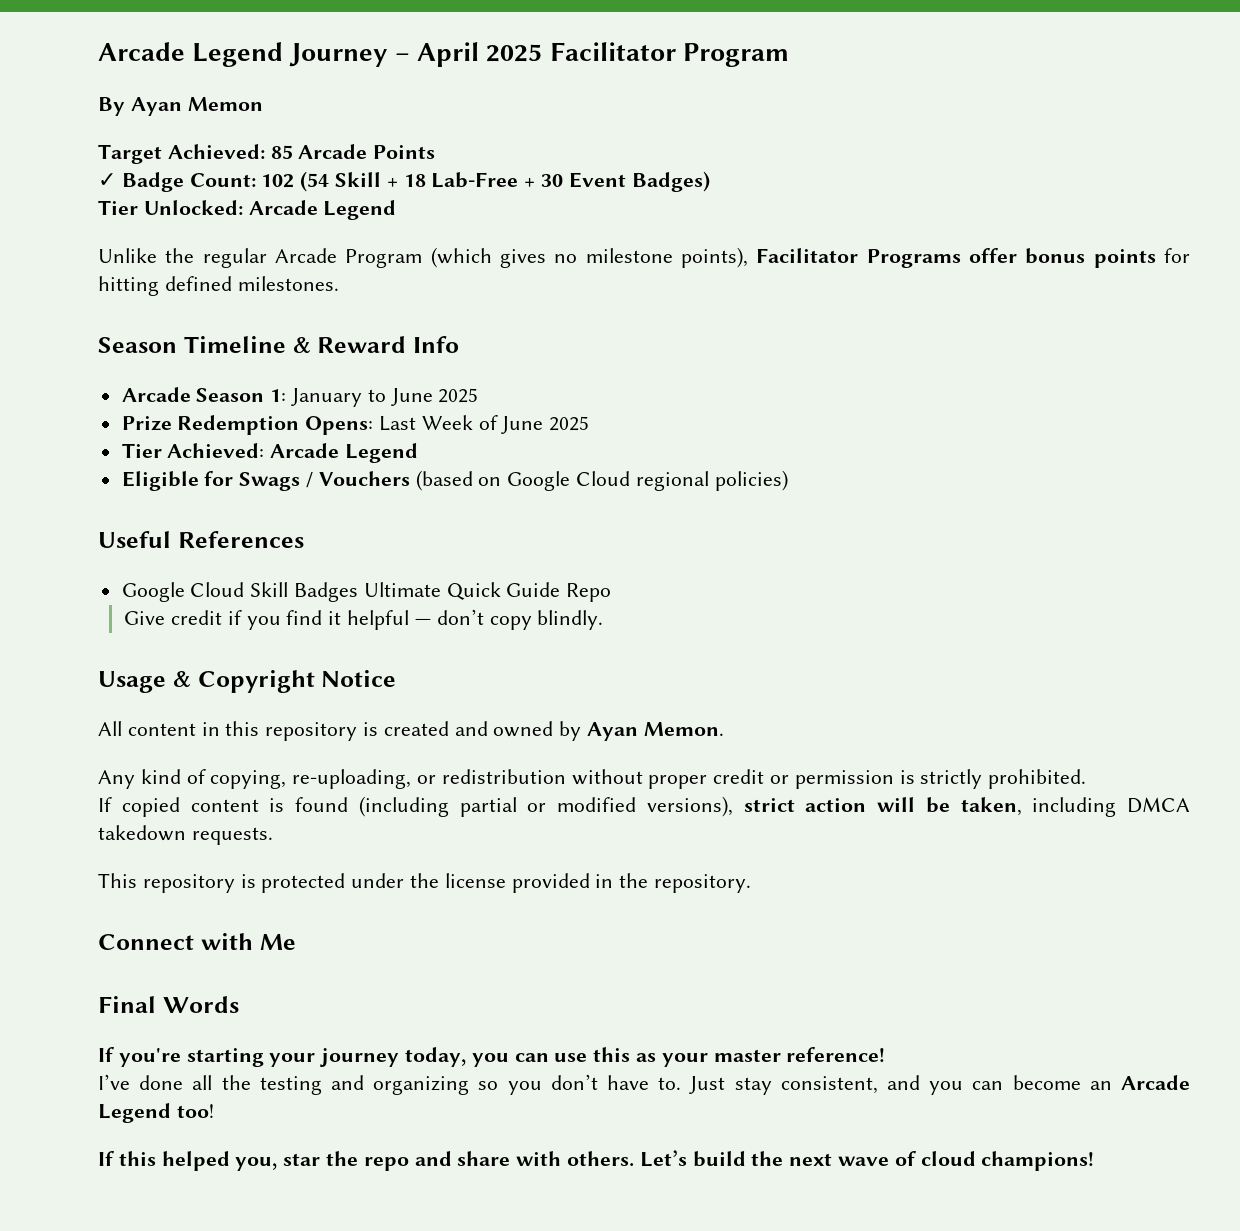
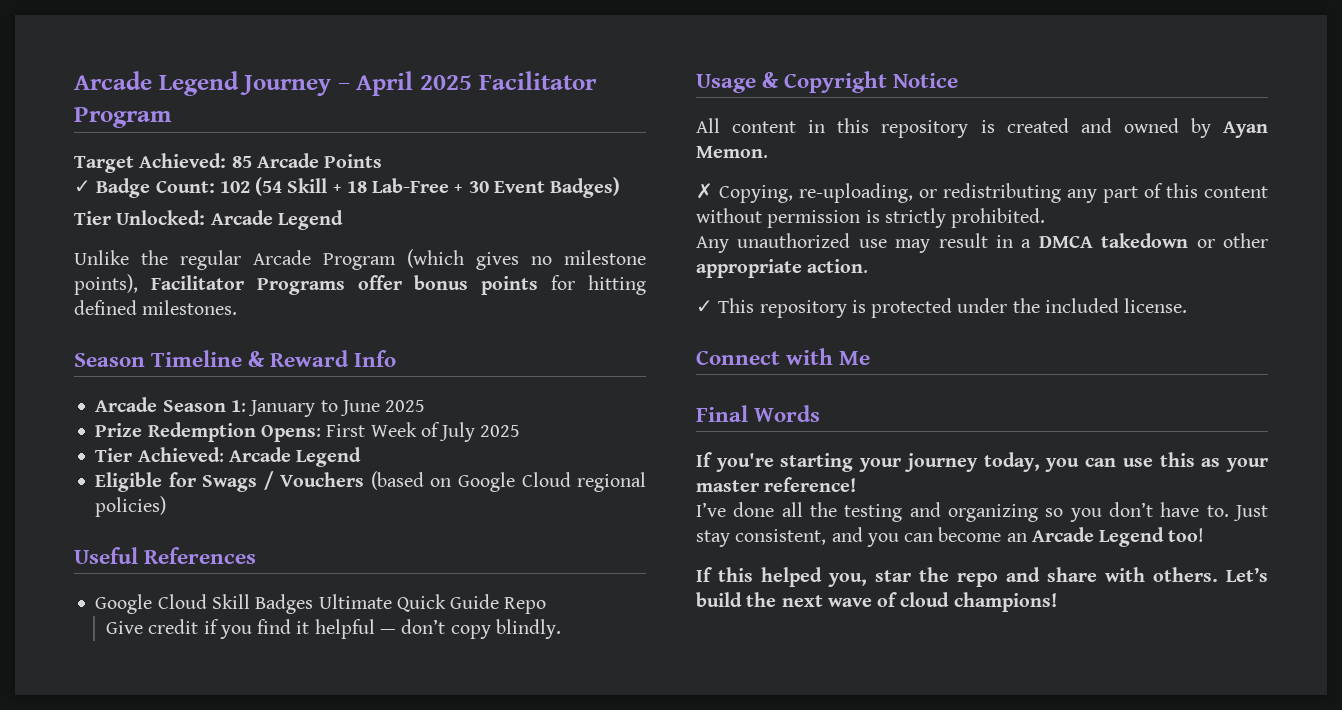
[98,97,263,116] // By Ayan Memon -> (172, 117) none
[379,416,417,431] Last -> [326,424,366,437] First
[501,416,544,434] June -> [439,422,476,442] July
[98,769,1087,789] [98,796,1190,817] [98,825,273,845] Any kind of copying, re-uploading, or redistribution without proper credit or permission is strictly prohibited. // If copied content is found (including partial or modified versions), strict action will be taken, including DMCA takedown requests. // -> [696,183,1268,203] [696,208,1046,228] [696,233,1268,253] [696,259,869,278] [696,300,713,313] ✗ Copying, re-uploading, or redistributing any part of this content without permission is strictly prohibited. // Any unauthorized use may result in a DMCA takedown or other appropriate action. // ✓
[444,873,752,893] license provided in the repository. -> [1044,298,1188,313] included license.

